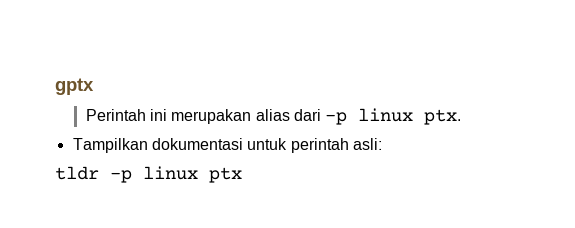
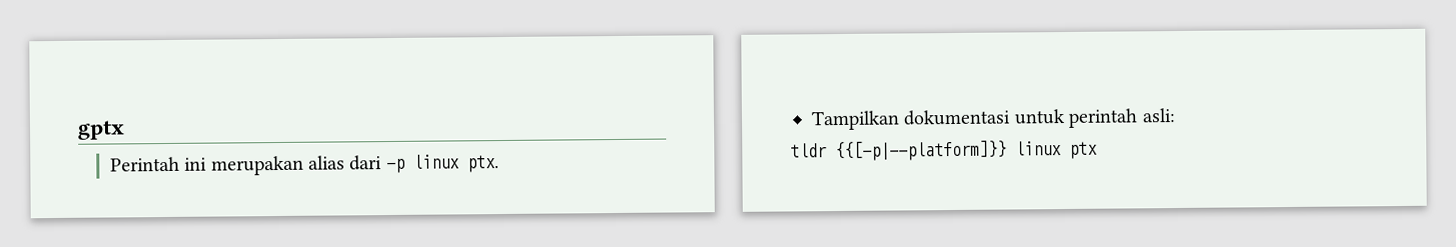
[110,170,132,183] -p -> [835,140,1007,162] {{[-p|--platform]}}

